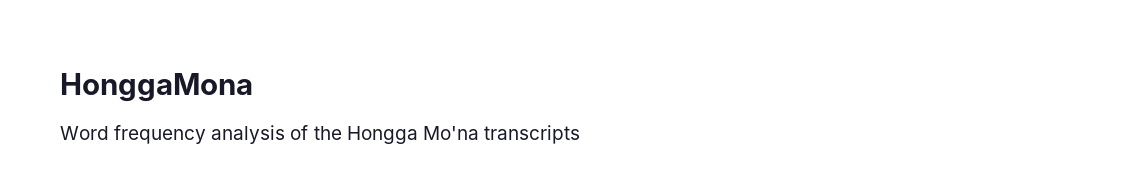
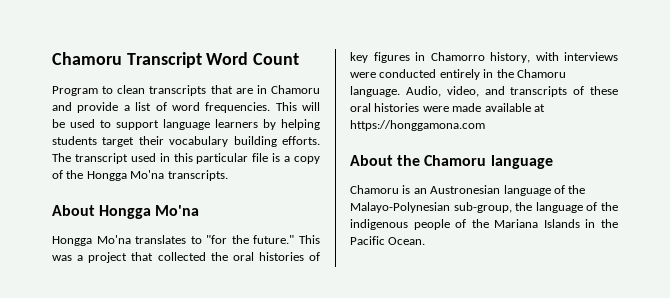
[60,73,253,102] [60,125,580,144] HonggaMona // Word frequency analysis of the Hongga Mo'na transcripts -> [52,52,300,68] [52,85,320,96] [52,102,320,113] [52,119,320,130] [52,136,320,147] [52,153,320,164] [52,170,228,181] [52,205,200,219] [52,235,321,246] [52,252,320,263] [350,52,618,63] [350,69,566,80] [350,86,618,97] [350,103,545,112] [350,120,485,131] [350,155,553,169] [350,185,586,196] [350,202,618,213] [350,219,618,230] [350,236,426,245] Chamoru Transcript Word Count // Program to clean transcripts that are in Chamoru and provide a list of word frequencies. This will be used to support language learners by helping students target their vocabulary building efforts. The transcript used in this particular file is a copy of the Hongga Mo'na transcripts. // About Hongga Mo'na // Hongga Mo'na translates to "for the future." This was a project that collected the oral histories of key figures in Chamorro history, with interviews were conducted entirely in the Chamoru language. Audio, video, and transcripts of these oral histories were made available at https://honggamona.com // About the Chamoru language // Chamoru is an Austronesian language of the Malayo-Polynesian sub-group, the language of the indigenous people of the Mariana Islands in the Pacific Ocean.

